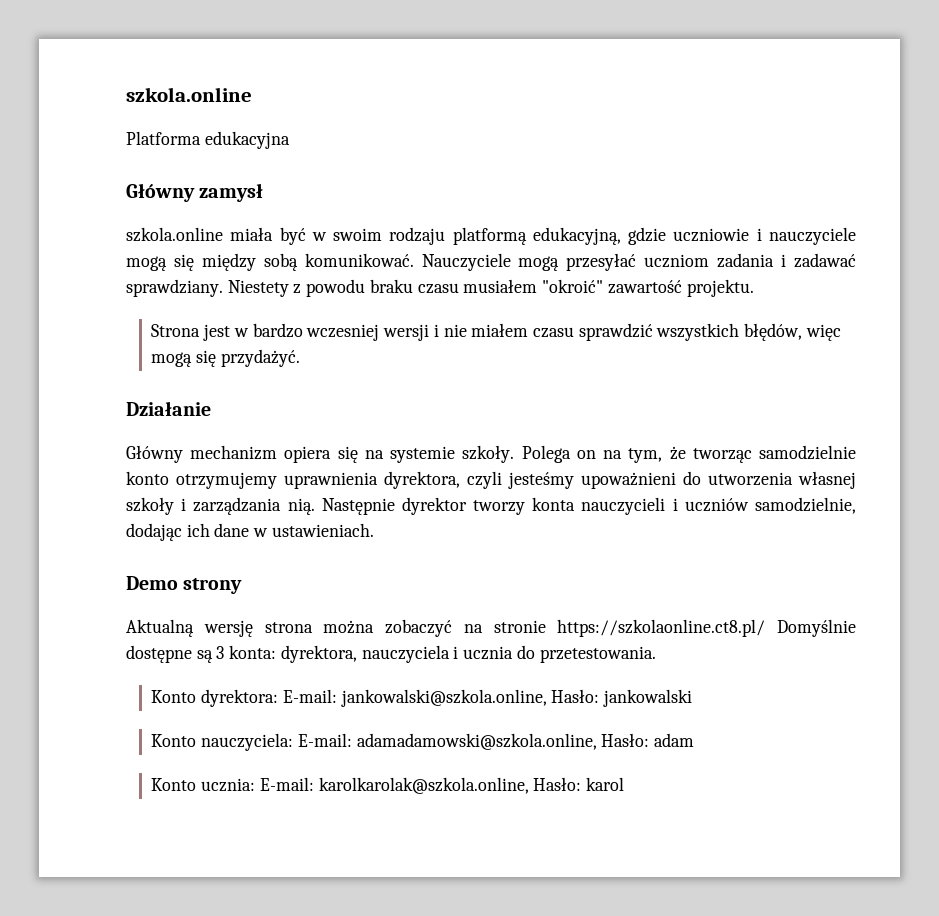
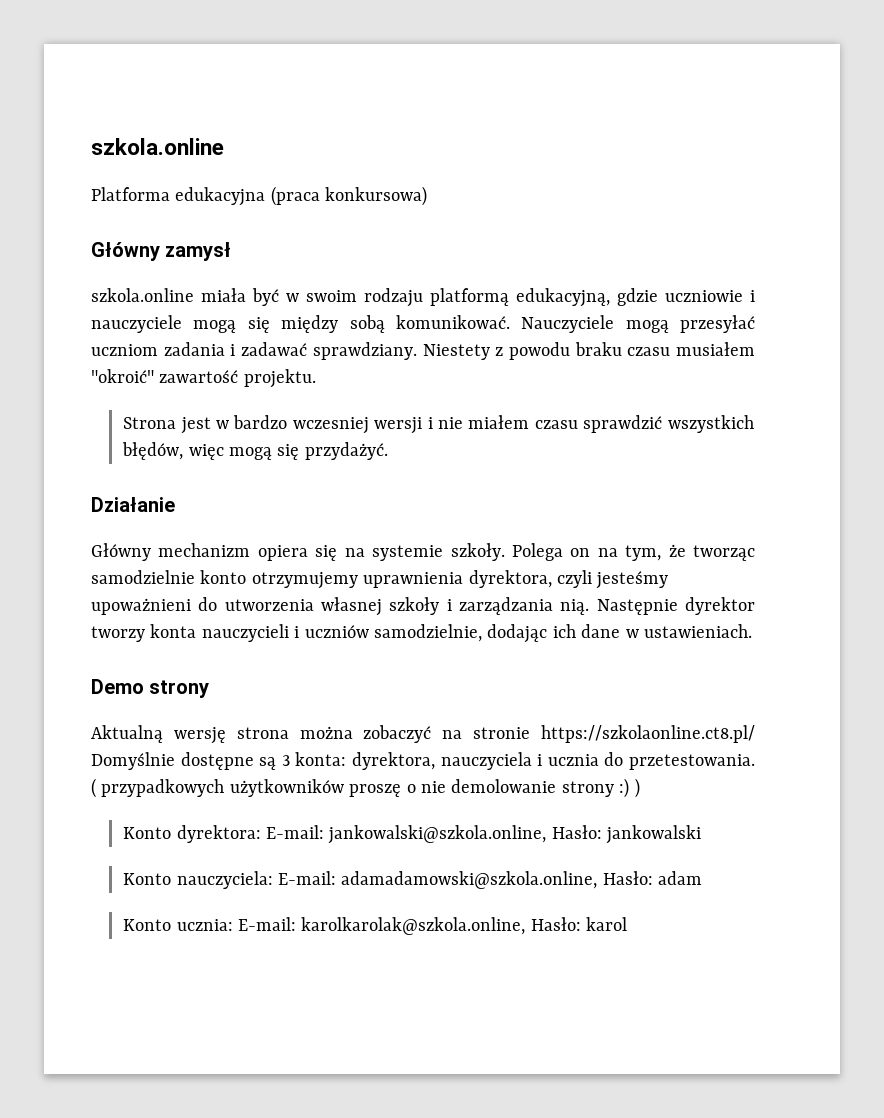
(290, 140) none -> [270,186,428,206] (praca konkursowa)
(656, 654) none -> [91,778,640,798] ( przypadkowych użytkowników proszę o nie demolowanie strony :) )

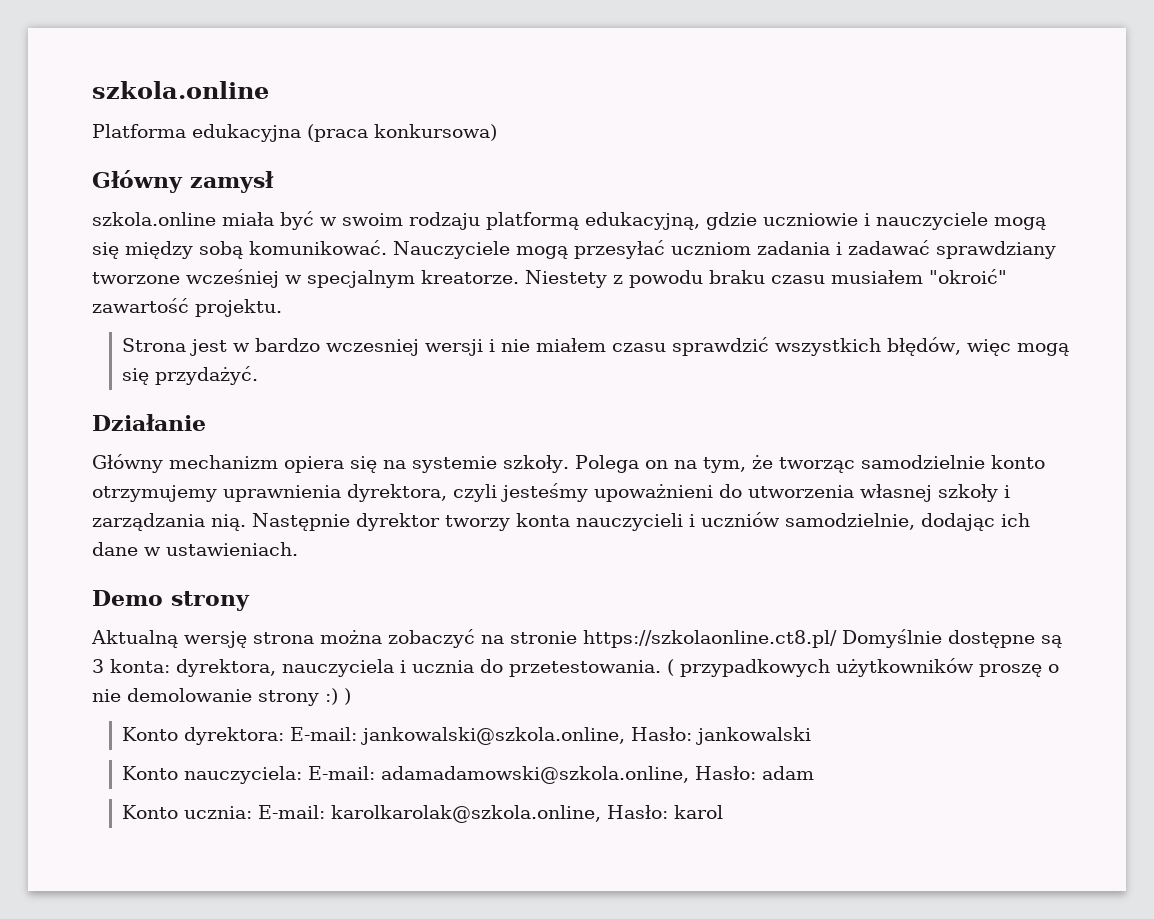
[312,342,417,360] sprawdziany. -> [936,241,1056,259] [92,269,519,288] sprawdziany tworzone wcześniej w specjalnym kreatorze.

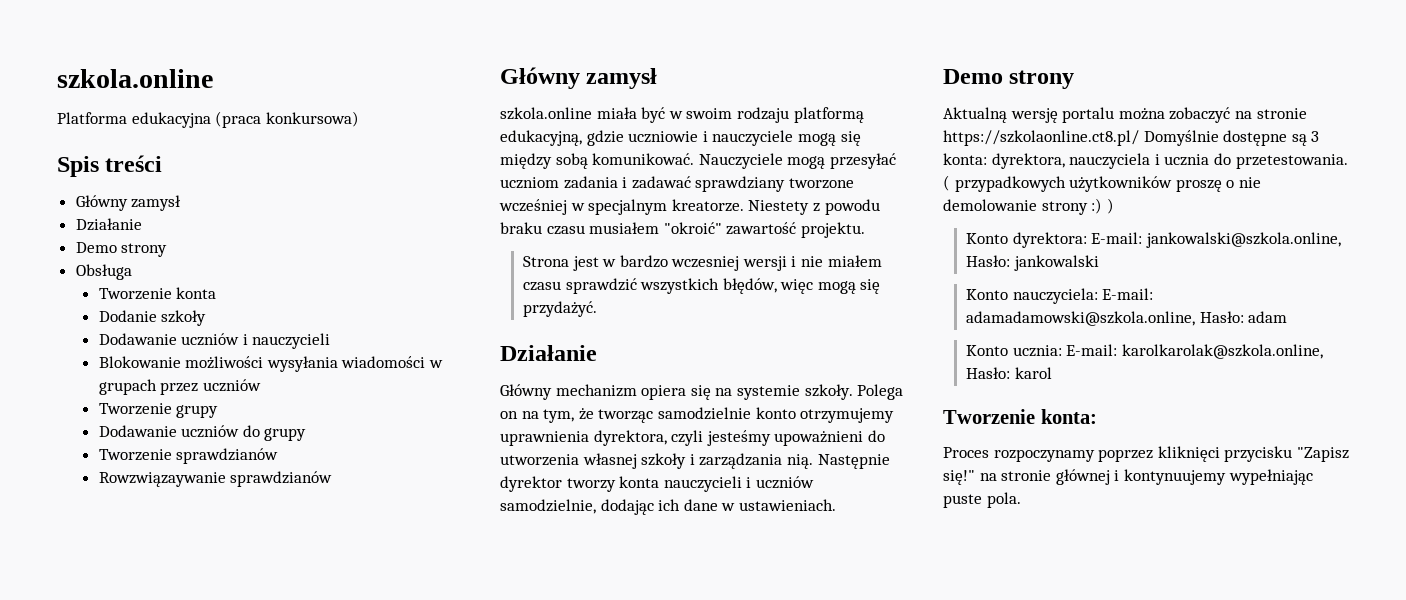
(497, 132) none -> [57,155,163,177] [75,195,182,211] [75,218,142,231] [75,242,168,257] [75,264,132,280] [98,287,217,300] [98,310,207,326] [98,333,331,349] [98,356,443,372] [98,379,261,395] [98,403,219,418] [98,425,307,441] [98,448,279,464] [98,471,333,487] // Spis treści // Główny zamysł // Działanie // Demo strony // Obsługa // Tworzenie konta // Dodanie szkoły // Dodawanie uczniów i nauczycieli // Blokowanie możliwości wysyłania wiadomości w grupach przez uczniów // Tworzenie grupy // Dodawanie uczniów do grupy // Tworzenie sprawdzianów // Rowzwiązaywanie sprawdzianów
[253,632,314,644] strona -> [1062,107,1115,123] portalu
(724, 812) none -> [943,409,1097,424] [943,446,1349,462] [943,469,1313,485] [943,492,1021,508] // Tworzenie konta: // Proces rozpoczynamy poprzez kliknięci przycisku "Zapisz się!" na stronie głównej i kontynuujemy wypełniając puste pola.

